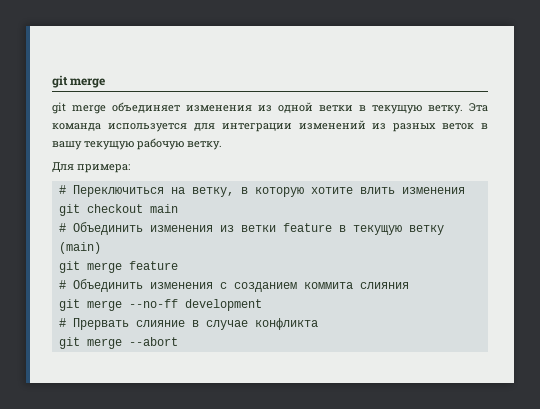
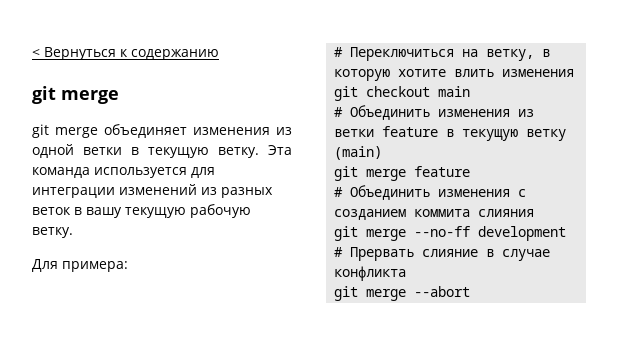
(52, 81) none -> [32,47,219,60] < Вернуться к содержанию //

